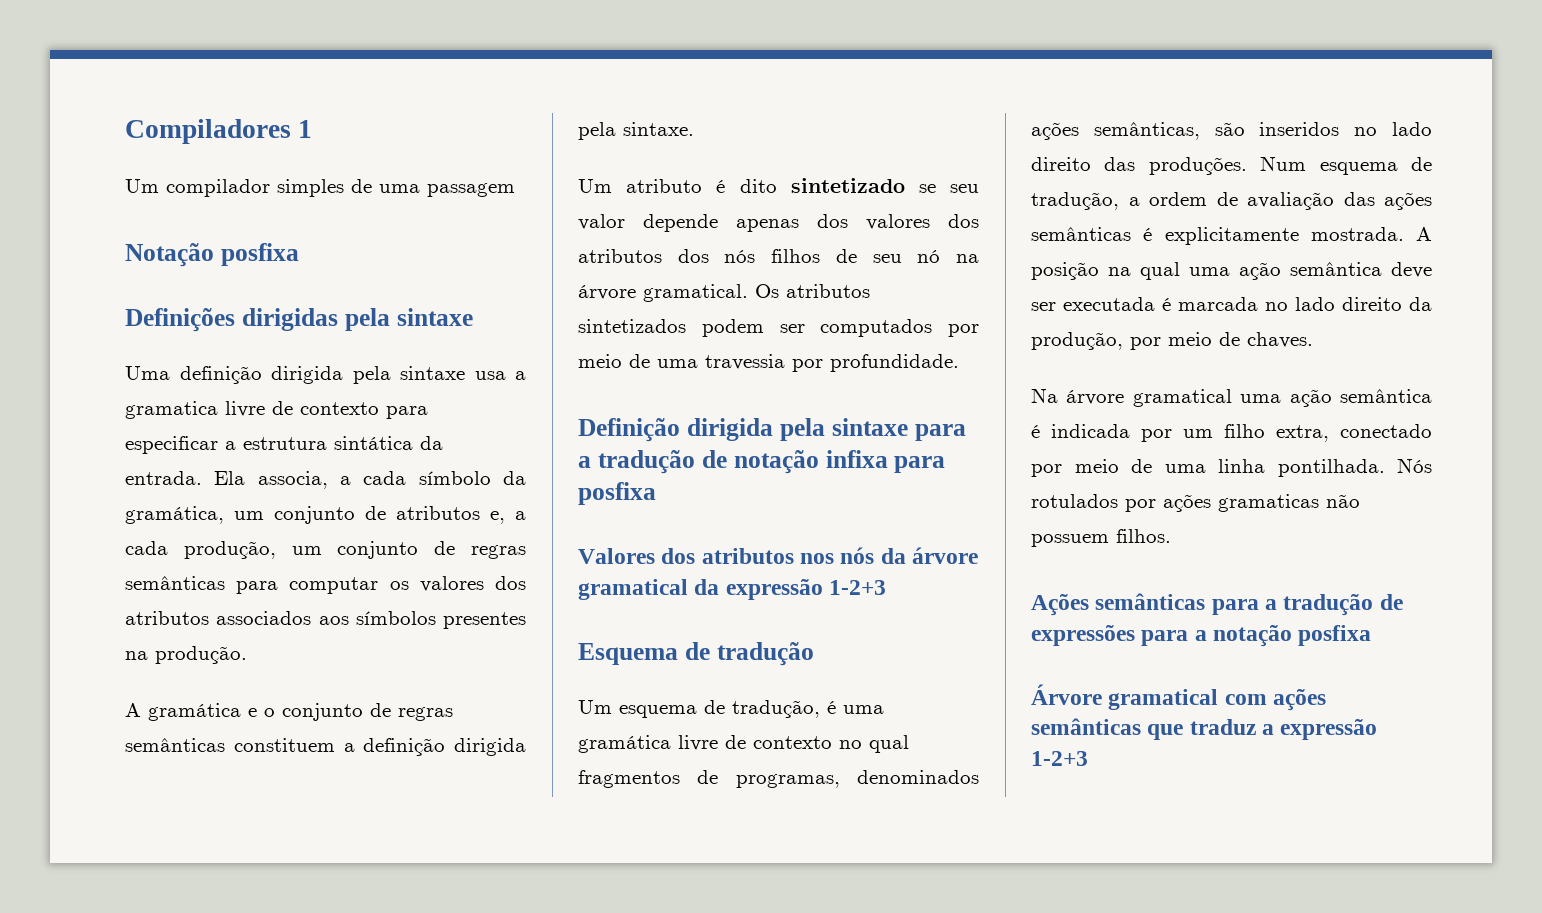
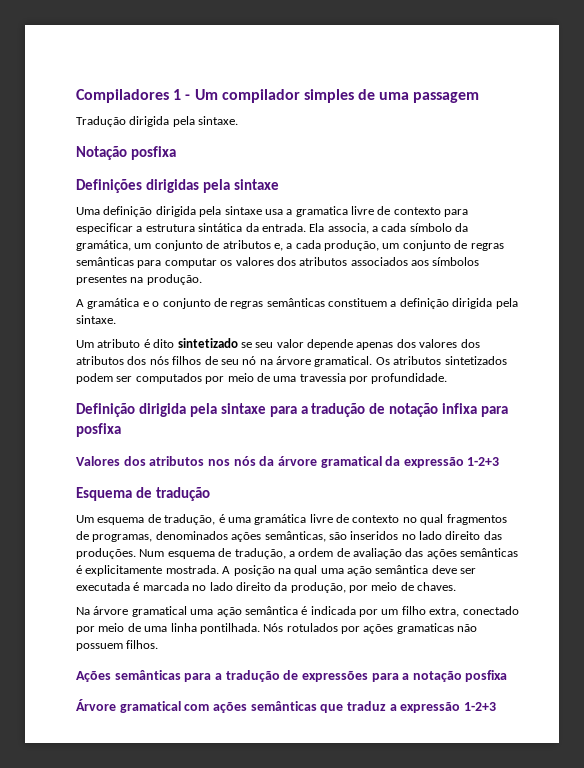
(313, 129) // -> [185,94,191,100] -
(515, 190) none -> [76,116,239,127] // Tradução dirigida pela sintaxe.

